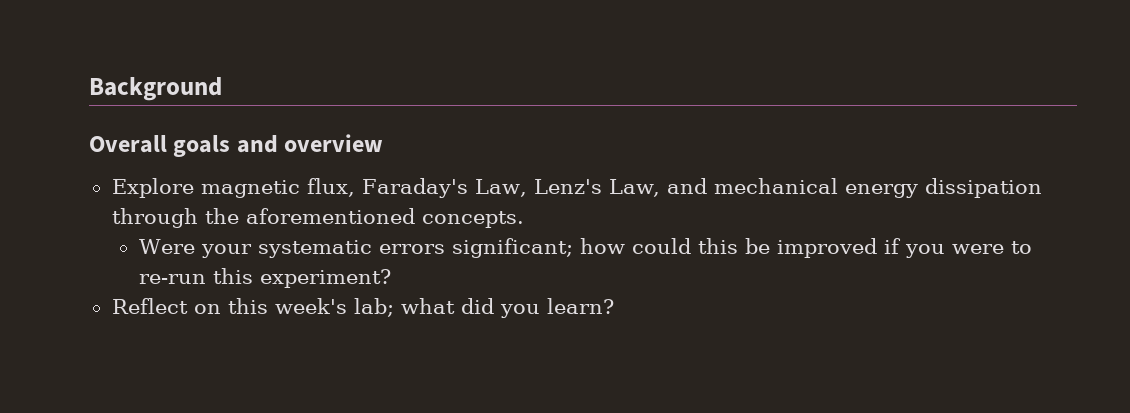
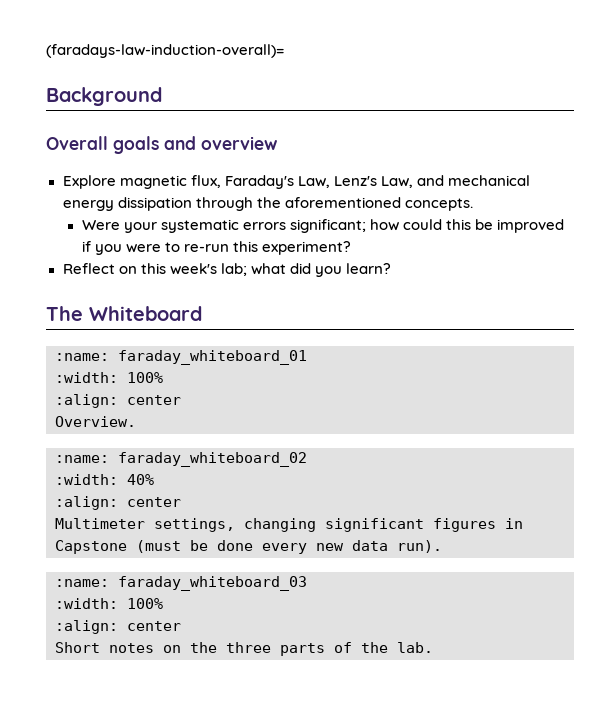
(89, 89) none -> [46,44,284,58] (faradays-law-induction-overall)= //
(614, 306) none -> [46,306,202,321] [55,350,307,365] [55,372,163,383] [55,394,181,408] [55,416,136,427] [55,452,307,467] [55,474,154,485] [55,496,181,510] [55,518,523,532] [55,540,442,554] [55,576,307,591] [55,598,163,609] [55,620,181,634] [55,642,433,656] // The Whiteboard // :name: faraday_whiteboard_01 // :width: 100% // :align: center // Overview. // :name: faraday_whiteboard_02 // :width: 40% // :align: center // Multimeter settings, changing significant figures in Capstone (must be done every new data run). // :name: faraday_whiteboard_03 // :width: 100% // :align: center // Short notes on the three parts of the lab.

